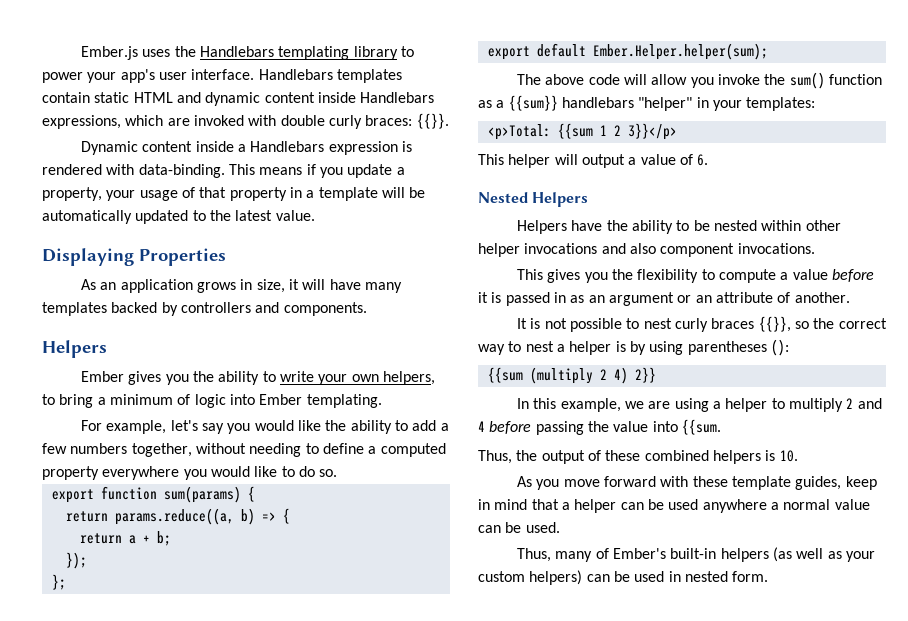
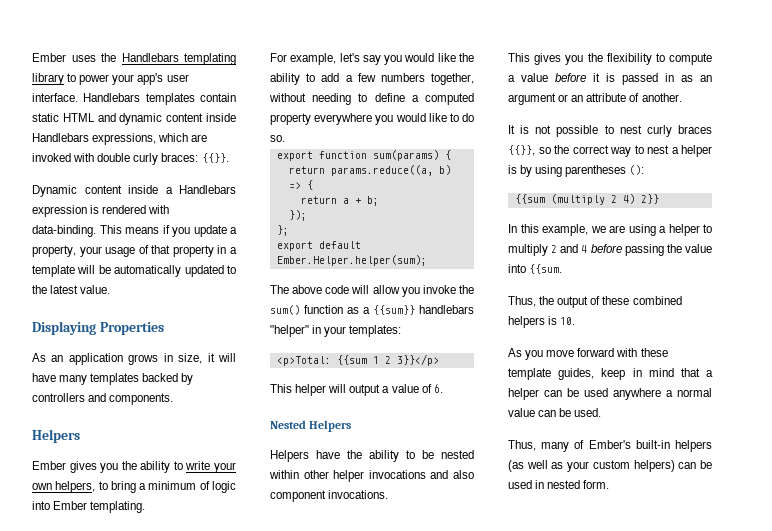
[81,46,139,60] Ember.js -> [32,53,66,62] Ember

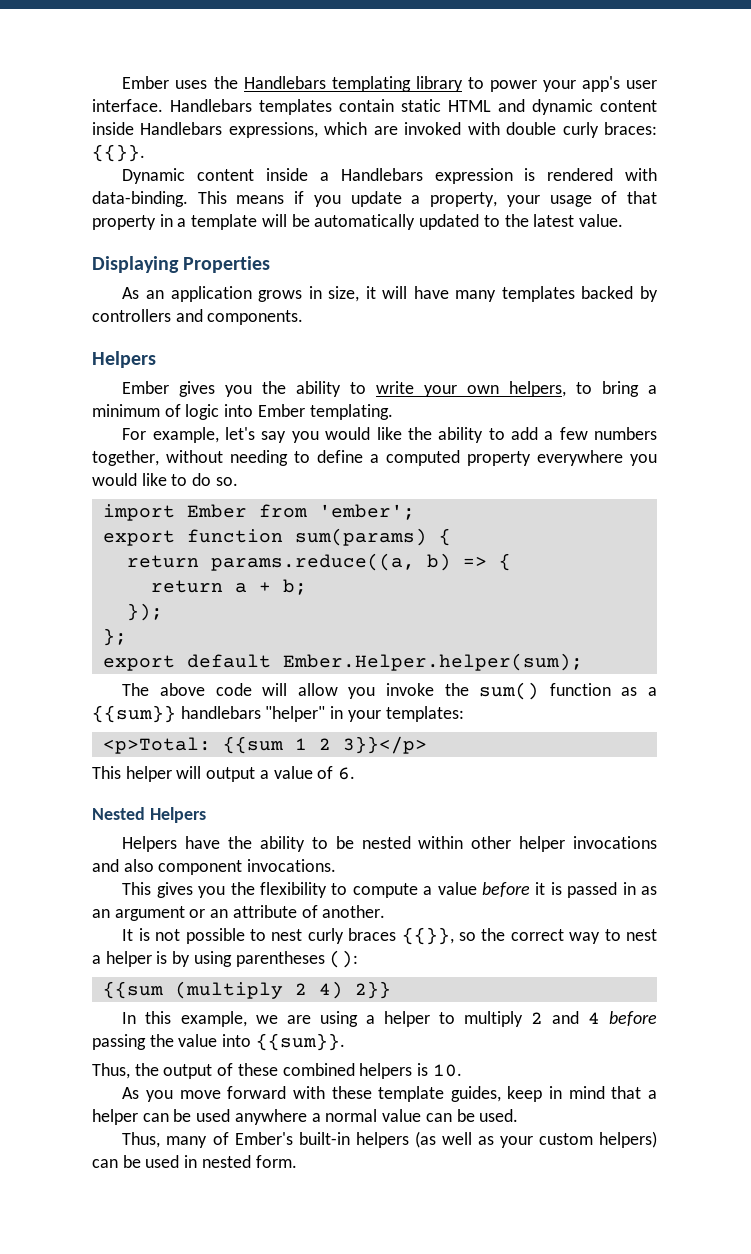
(285, 138) none -> [102,504,415,521] // import Ember from 'ember';
[529,264,563,274] {{sum. -> [255,1033,345,1051] {{sum}}.

